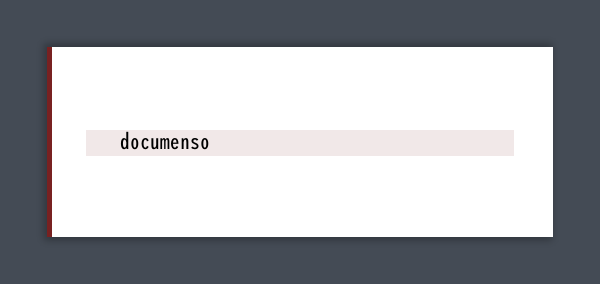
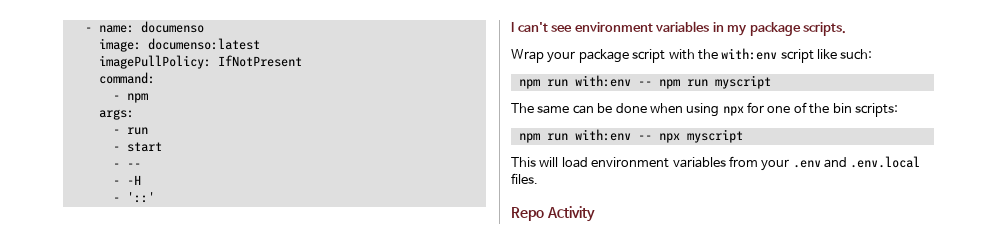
(119, 140) none -> [84,25,134,33] - name:
(210, 140) none -> [98,38,260,52] [98,55,302,69] [98,72,155,84] [112,93,148,103] [98,109,134,120] [112,127,148,135] [112,142,162,152] [112,163,141,168] [112,175,141,185] [112,192,155,203] [511,21,847,36] [511,48,873,63] [518,75,771,89] [511,102,898,117] [518,129,743,143] [511,156,921,171] [511,173,538,184] [511,206,595,222] // image: documenso:latest // imagePullPolicy: IfNotPresent // command: // - npm // args: // - run // - start // - -- // - -H // - '::' // I can't see environment variables in my package scripts. // Wrap your package script with the with:env script like such: // npm run with:env -- npm run myscript // The same can be done when using npx for one of the bin scripts: // npm run with:env -- npx myscript // This will load environment variables from your .env and .env.local files. // Repo Activity

